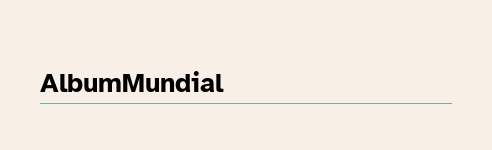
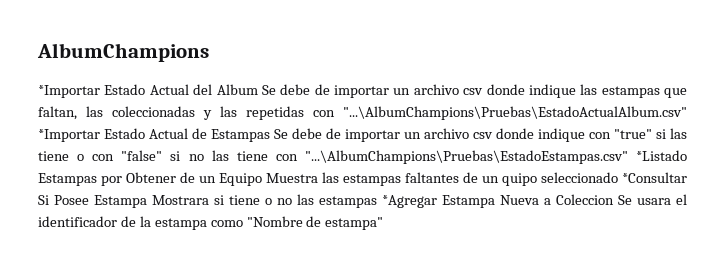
[40,71,224,92] AlbumMundial -> [37,43,209,62] [38,84,687,98] [38,106,687,120] [38,128,687,142] [38,150,687,164] [38,172,687,186] [38,194,687,208] [38,216,384,230] AlbumChampions // *Importar Estado Actual del Album Se debe de importar un archivo csv donde indique las estampas que faltan, las coleccionadas y las repetidas con "...\AlbumChampions\Pruebas\EstadoActualAlbum.csv" *Importar Estado Actual de Estampas Se debe de importar un archivo csv donde indique con "true" si las tiene o con "false" si no las tiene con "...\AlbumChampions\Pruebas\EstadoEstampas.csv" *Listado Estampas por Obtener de un Equipo Muestra las estampas faltantes de un quipo seleccionado *Consultar Si Posee Estampa Mostrara si tiene o no las estampas *Agregar Estampa Nueva a Coleccion Se usara el identificador de la estampa como "Nombre de estampa"

